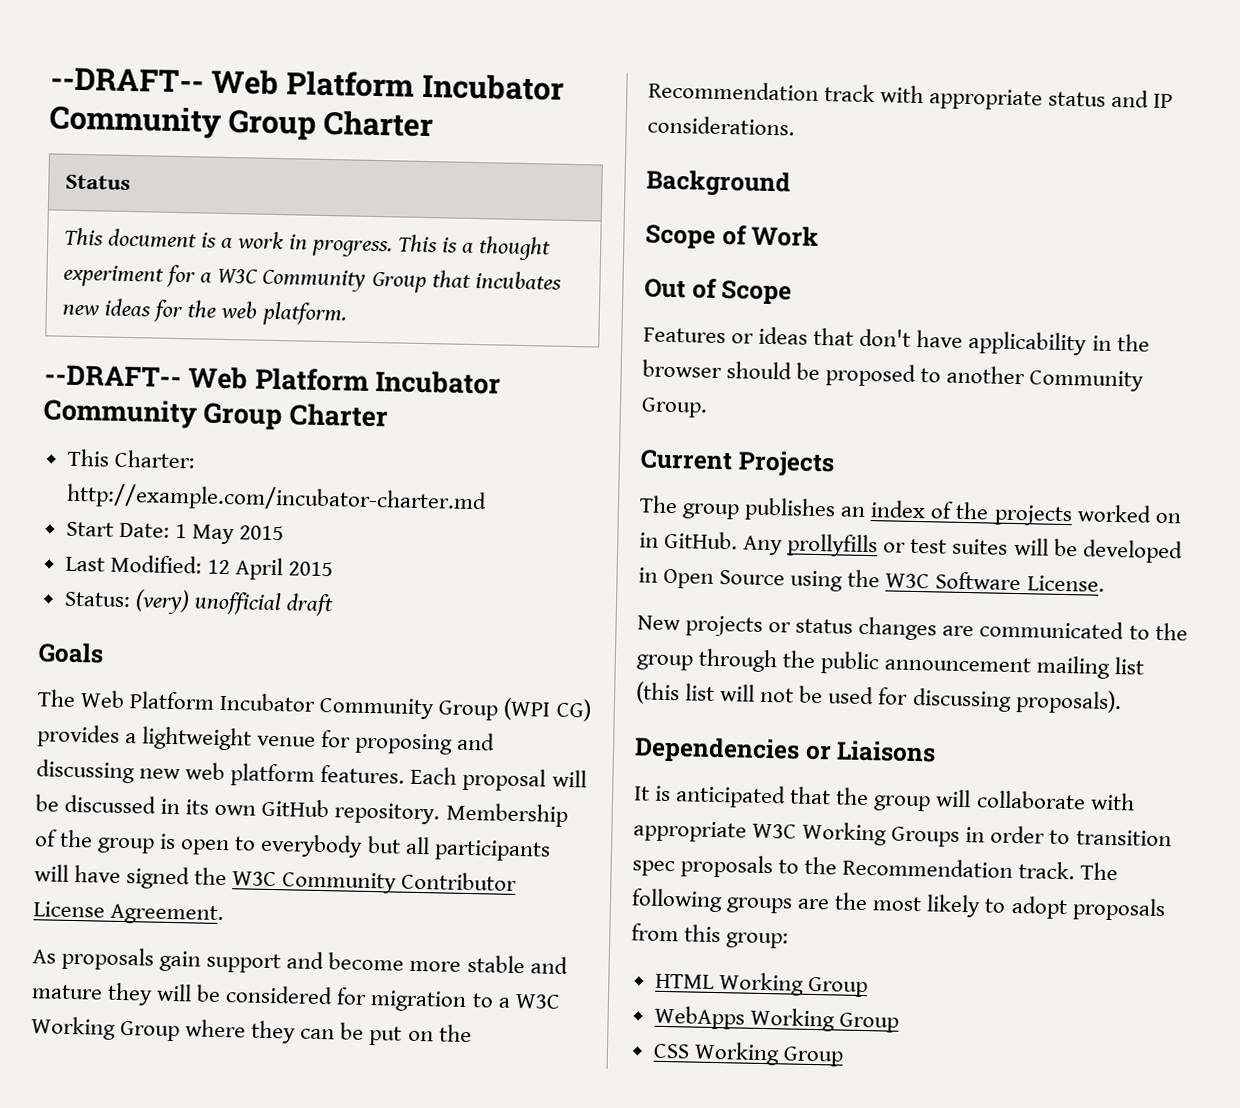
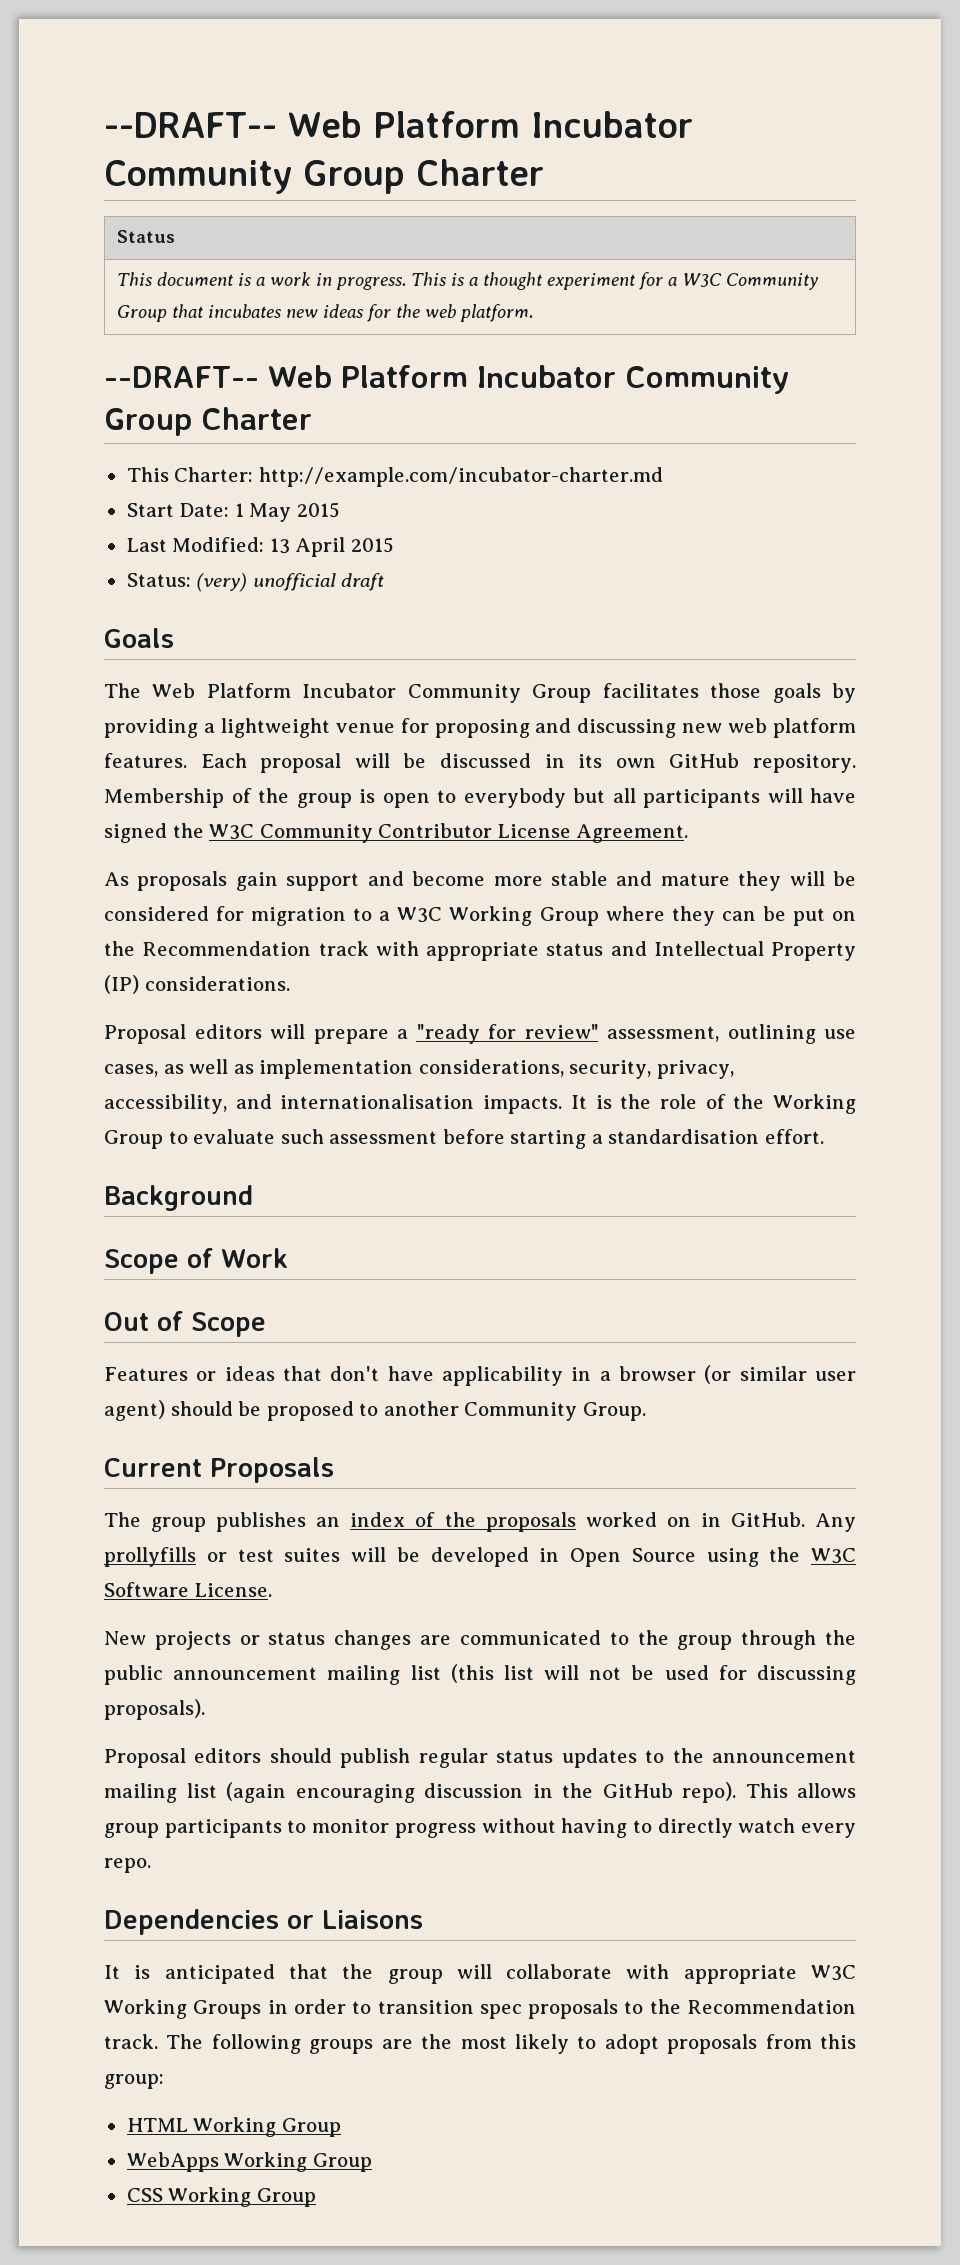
[206,559,230,575] 12 -> [269,538,290,554] 13
[503,697,592,722] [36,724,120,748] (WPI CG) provides -> [602,683,856,703] [104,718,198,738] facilitates those goals by providing
[1153,93,1174,109] [647,115,795,136] IP considerations. -> [653,941,856,961] [104,975,290,994] [104,1024,856,1044] [104,1059,734,1079] [104,1094,857,1114] [104,1129,824,1149] Intellectual Property (IP) considerations. // Proposal editors will prepare a "ready for review" assessment, outlining use cases, as well as implementation considerations, security, privacy, accessibility, and internationalisation impacts. It is the role of the Working Group to evaluate such assessment before starting a standardisation effort.
[1116,334,1150,352] [642,359,722,379] the browser -> [599,1365,857,1384] [104,1400,165,1421] a browser (or similar user agent)
[737,450,835,478] Projects -> [210,1457,334,1483] Proposals
[993,504,1073,527] projects -> [485,1512,576,1532] proposals
(1122, 702) none -> [104,1748,857,1768] [104,1782,856,1803] [104,1818,857,1838] [104,1858,151,1873] // Proposal editors should publish regular status updates to the announcement mailing list (again encouraging discussion in the GitHub repo). This allows group participants to monitor progress without having to directly watch every repo.

